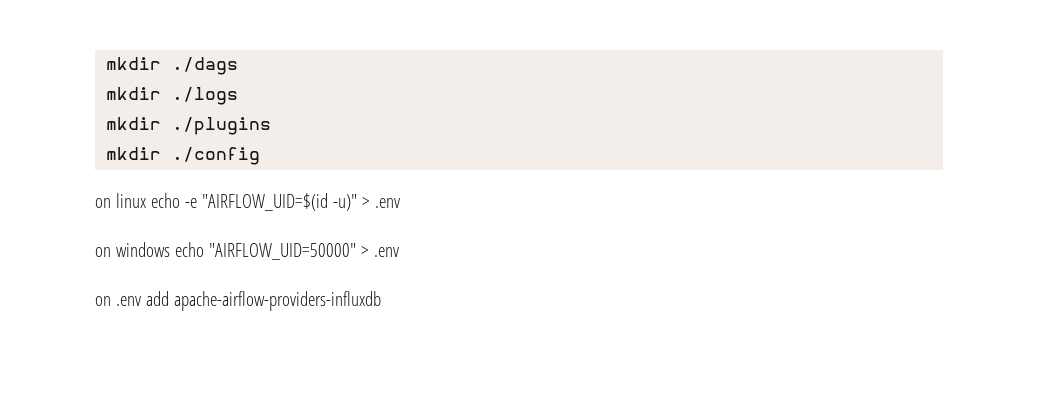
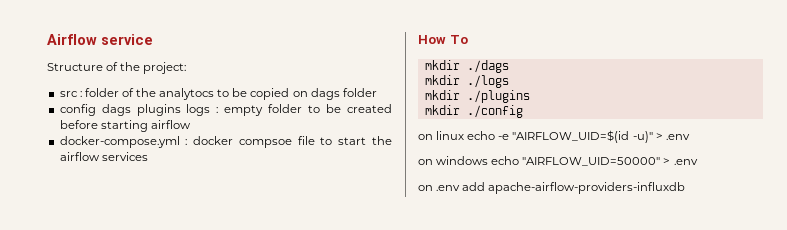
(106, 63) none -> [47,34,153,45] [47,62,187,74] [59,88,377,100] [59,104,392,116] [59,120,191,132] [59,136,392,148] [59,152,148,161] [418,35,468,44] Airflow service // Structure of the project: // src : folder of the analytocs to be copied on dags folder // config dags plugins logs : empty folder to be created before starting airflow // docker-compose.yml : docker compsoe file to start the airflow services // How To //

